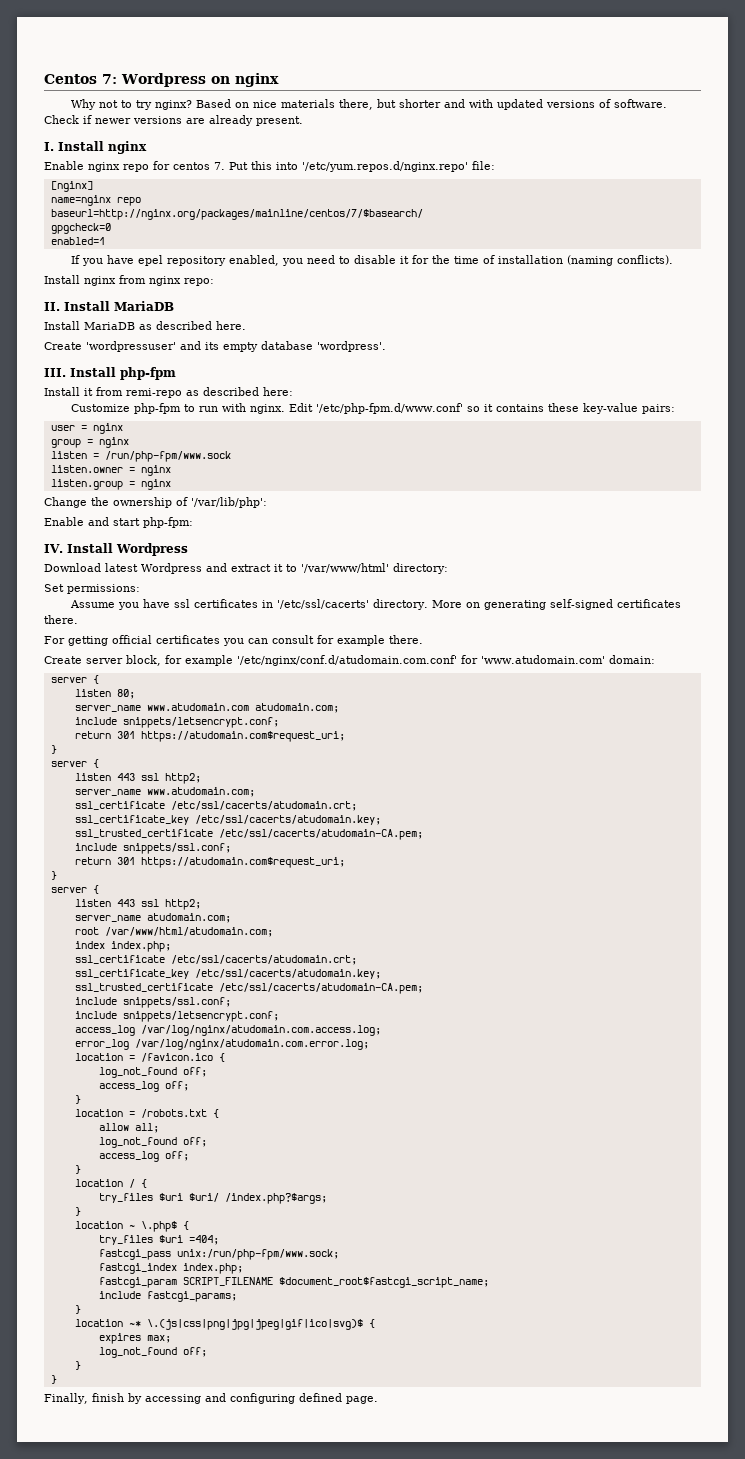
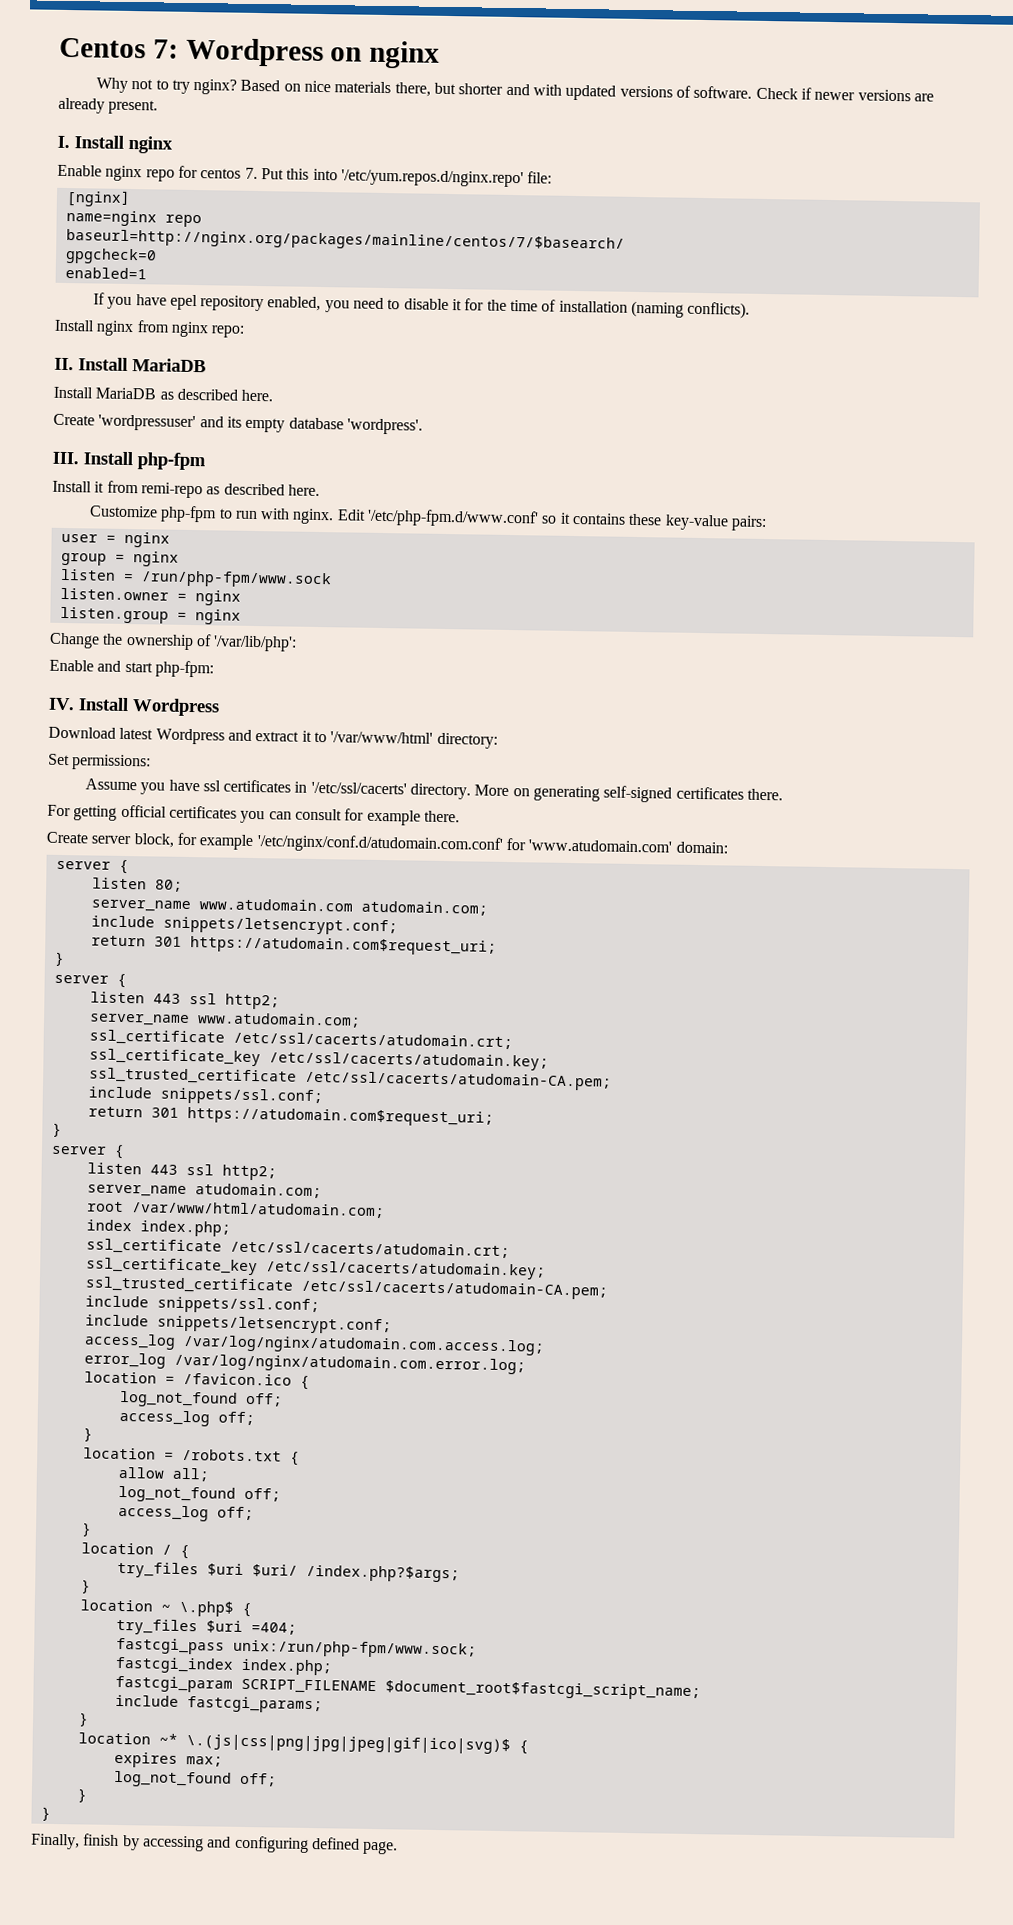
[263,387,293,396] here: -> [287,484,320,497] here.

